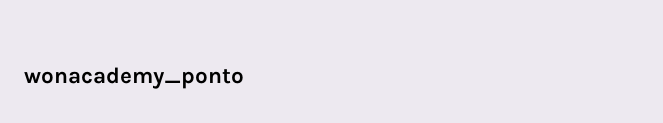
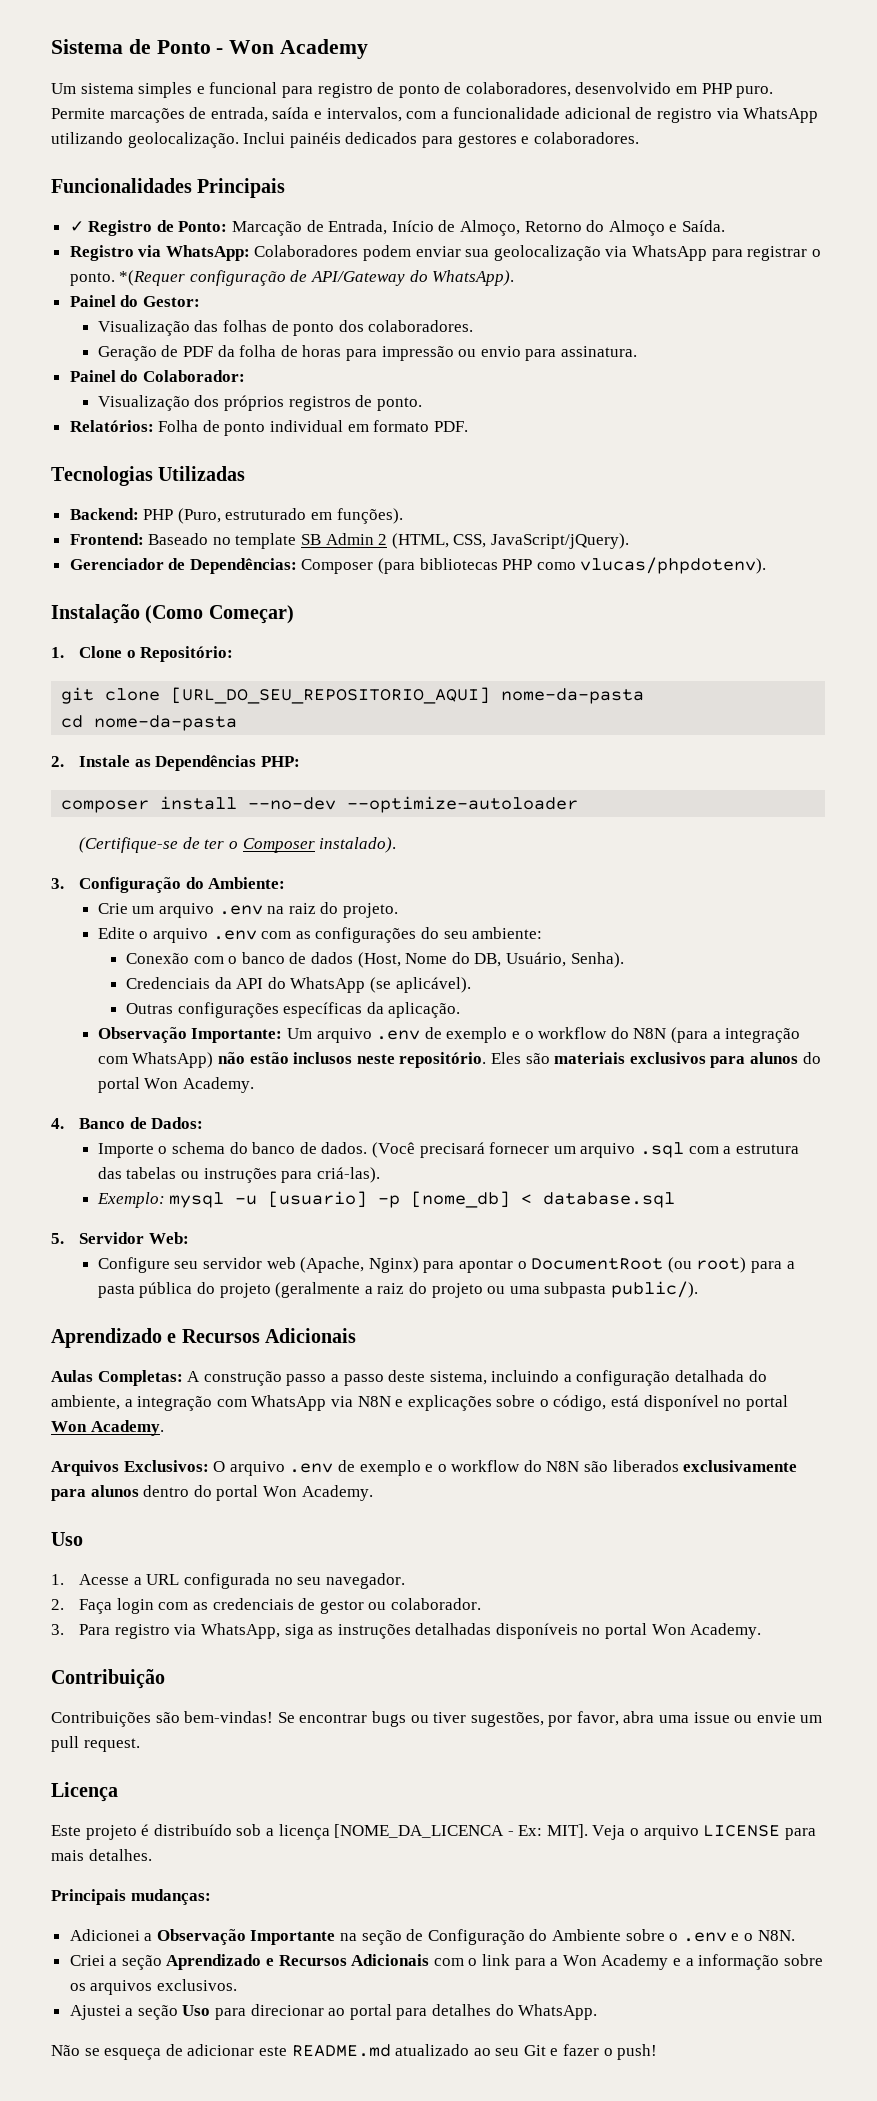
[24,67,244,89] wonacademy_ponto -> [51,39,369,59] [51,82,774,98] [51,107,819,123] [51,132,639,148] [51,178,286,198] [69,220,725,236] [69,245,821,261] [69,270,515,286] [69,295,200,307] [97,320,474,336] [97,345,637,361] [69,370,245,382] [97,395,422,411] [69,420,468,436] [51,466,246,486] [69,508,403,524] [69,533,630,549] [69,557,767,574] [51,604,294,624] [51,646,234,662] [61,687,645,704] [61,715,238,731] [51,755,300,771] [61,796,579,813] [79,837,397,853] [51,877,286,893] [97,902,398,918] [97,927,543,943] [126,952,624,968] [126,977,471,993] [126,1002,461,1018] [97,1027,801,1043] [97,1052,821,1068] [97,1077,255,1093] [51,1117,204,1129] [97,1142,799,1158] [97,1167,380,1183] [96,1191,676,1208] [51,1232,189,1244] [97,1257,795,1273] [97,1281,698,1298] [51,1328,357,1348] [51,1370,767,1386] [51,1395,788,1411] [51,1420,164,1436] [51,1460,798,1476] [51,1485,373,1501] [51,1532,83,1546] [51,1573,405,1589] [51,1598,481,1614] [51,1623,762,1639] [51,1669,165,1689] [51,1711,823,1727] [51,1736,140,1752] [51,1782,118,1802] [51,1824,816,1840] [51,1849,152,1861] [51,1889,211,1905] [69,1929,795,1945] [69,1954,823,1970] [69,1979,237,1995] [69,2004,598,2020] [51,2044,658,2060] Sistema de Ponto - Won Academy // Um sistema simples e funcional para registro de ponto de colaboradores, desenvolvido em PHP puro. Permite marcações de entrada, saída e intervalos, com a funcionalidade adicional de registro via WhatsApp utilizando geolocalização. Inclui painéis dedicados para gestores e colaboradores. // Funcionalidades Principais // ✓ Registro de Ponto: Marcação de Entrada, Início de Almoço, Retorno do Almoço e Saída. // Registro via WhatsApp: Colaboradores podem enviar sua geolocalização via WhatsApp para registrar o ponto. *(Requer configuração de API/Gateway do WhatsApp). // Painel do Gestor: // Visualização das folhas de ponto dos colaboradores. // Geração de PDF da folha de horas para impressão ou envio para assinatura. // Painel do Colaborador: // Visualização dos próprios registros de ponto. // Relatórios: Folha de ponto individual em formato PDF. // Tecnologias Utilizadas // Backend: PHP (Puro, estruturado em funções). // Frontend: Baseado no template SB Admin 2 (HTML, CSS, JavaScript/jQuery). // Gerenciador de Dependências: Composer (para bibliotecas PHP como vlucas/phpdotenv). // Instalação (Como Começar) // 1. Clone o Repositório: // git clone [URL_DO_SEU_REPOSITORIO_AQUI] nome-da-pasta // cd nome-da-pasta // 2. Instale as Dependências PHP: // composer install --no-dev --optimize-autoloader // (Certifique-se de ter o Composer instalado). // 3. Configuração do Ambiente: // Crie um arquivo .env na raiz do projeto. // Edite o arquivo .env com as configurações do seu ambiente: // Conexão com o banco de dados (Host, Nome do DB, Usuário, Senha). // Credenciais da API do WhatsApp (se aplicável). // Outras configurações específicas da aplicação. // Observação Importante: Um arquivo .env de exemplo e o workflow do N8N (para a integração com WhatsApp) não estão inclusos neste repositório. Eles são materiais exclusivos para alunos do portal Won Academy. // 4. Banco de Dados: // Importe o schema do banco de dados. (Você precisará fornecer um arquivo .sql com a estrutura das tabelas ou instruções para criá-las). // Exemplo: mysql -u [usuario] -p [nome_db] < database.sql // 5. Servidor Web: // Configure seu servidor web (Apache, Nginx) para apontar o DocumentRoot (ou root) para a pasta pública do projeto (geralmente a raiz do projeto ou uma subpasta public/). // Aprendizado e Recursos Adicionais // Aulas Completas: A construção passo a passo deste sistema, incluindo a configuração detalhada do ambiente, a integração com WhatsApp via N8N e explicações sobre o código, está disponível no portal Won Academy. // Arquivos Exclusivos: O arquivo .env de exemplo e o workflow do N8N são liberados exclusivamente para alunos dentro do portal Won Academy. // Uso // 1. Acesse a URL configurada no seu navegador. // 2. Faça login com as credenciais de gestor ou colaborador. // 3. Para registro via WhatsApp, siga as instruções detalhadas disponíveis no portal Won Academy. // Contribuição // Contribuições são bem-vindas! Se encontrar bugs ou tiver sugestões, por favor, abra uma issue ou envie um pull request. // Licença // Este projeto é distribuído sob a licença [NOME_DA_LICENCA - Ex: MIT]. Veja o arquivo LICENSE para mais detalhes. // Principais mudanças: // Adicionei a Observação Importante na seção de Configuração do Ambiente sobre o .env e o N8N. // Criei a seção Aprendizado e Recursos Adicionais com o link para a Won Academy e a informação sobre os arquivos exclusivos. // Ajustei a seção Uso para direcionar ao portal para detalhes do WhatsApp. // Não se esqueça de adicionar este README.md atualizado ao seu Git e fazer o push!

